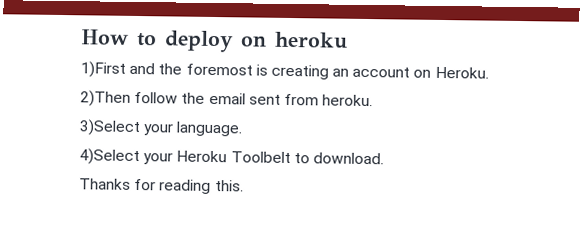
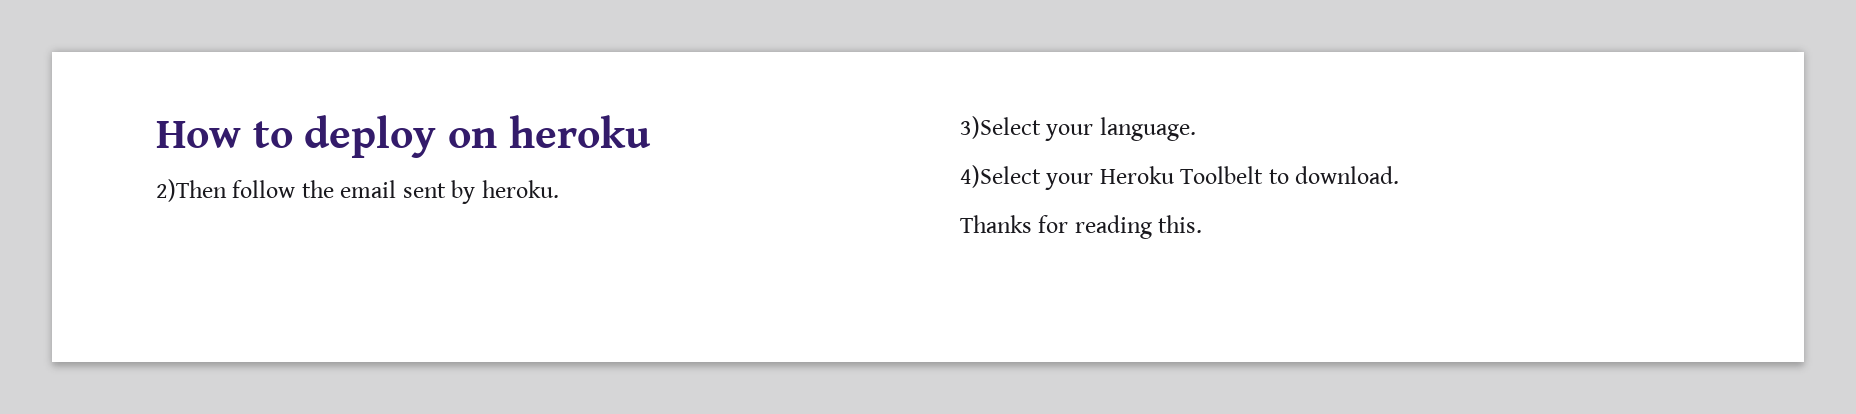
[80,61,489,80] // 1)First and the foremost is creating an account on Heroku. -> (651, 131) none
[283,93,319,106] from -> [451,180,476,204] by

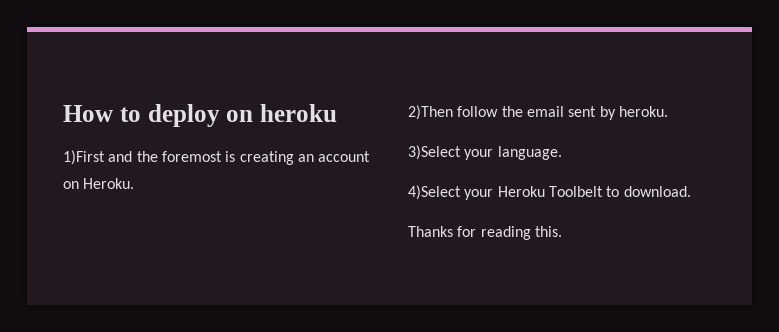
(651, 131) none -> [63,150,371,165] [63,178,135,189] // 1)First and the foremost is creating an account on Heroku.

